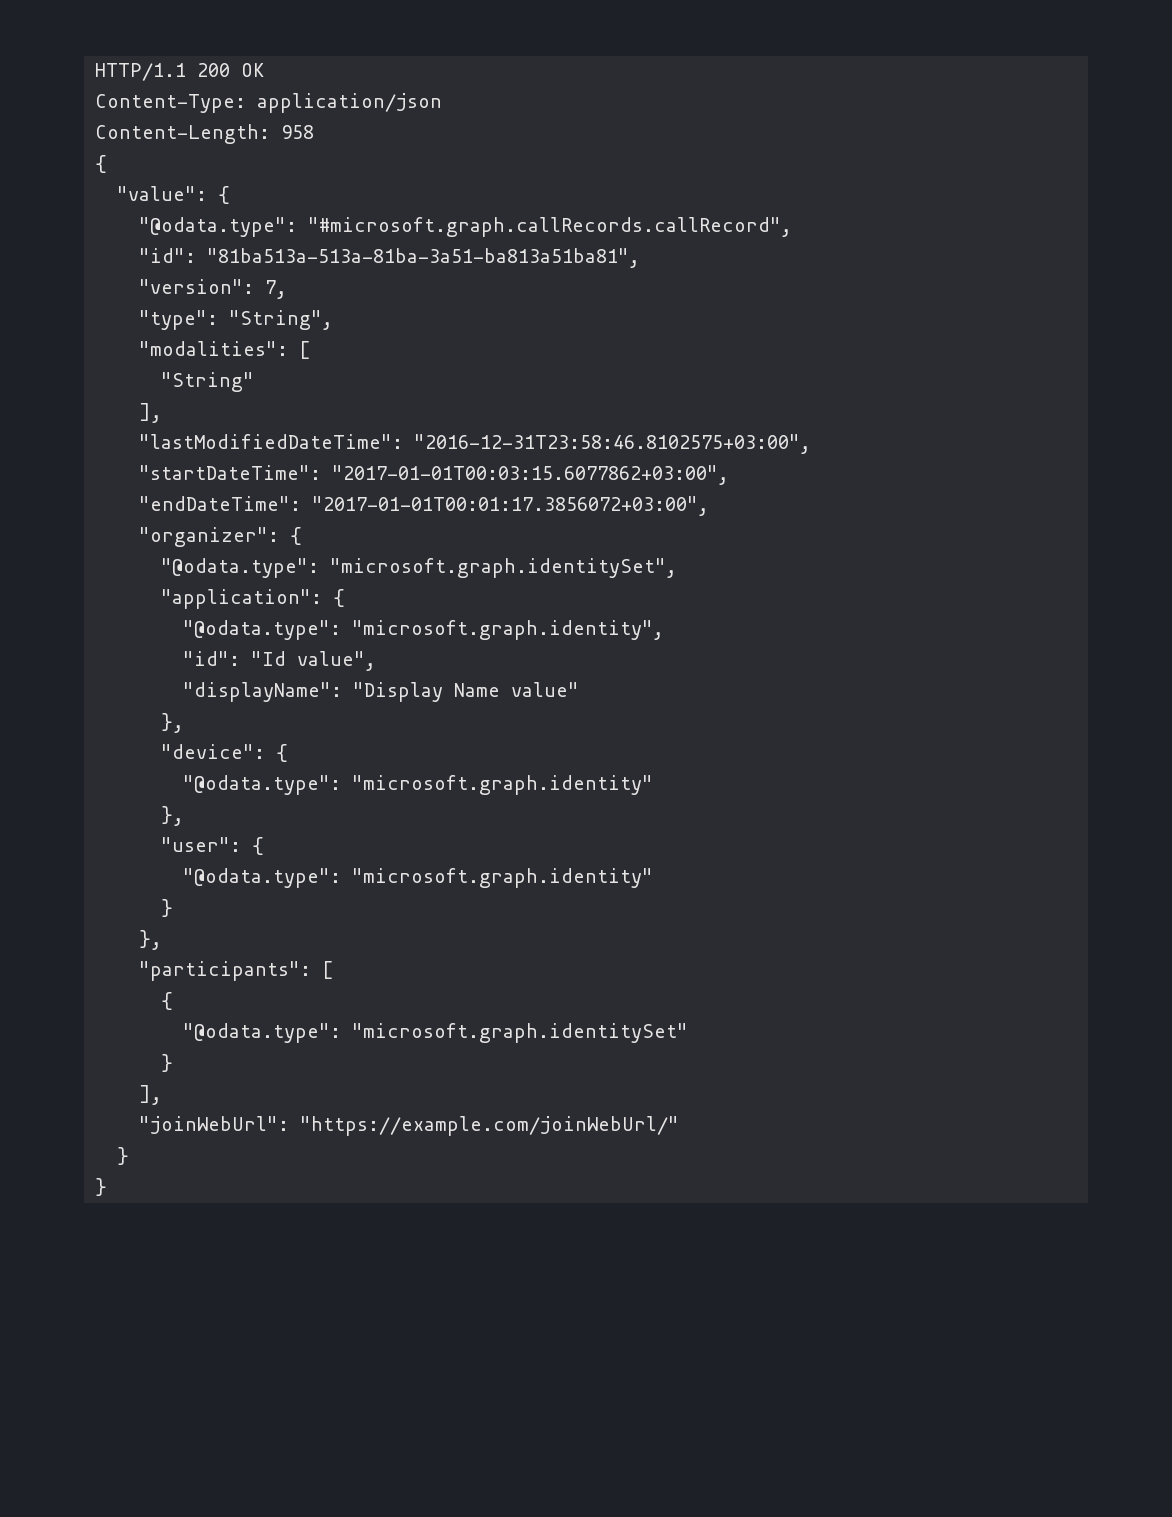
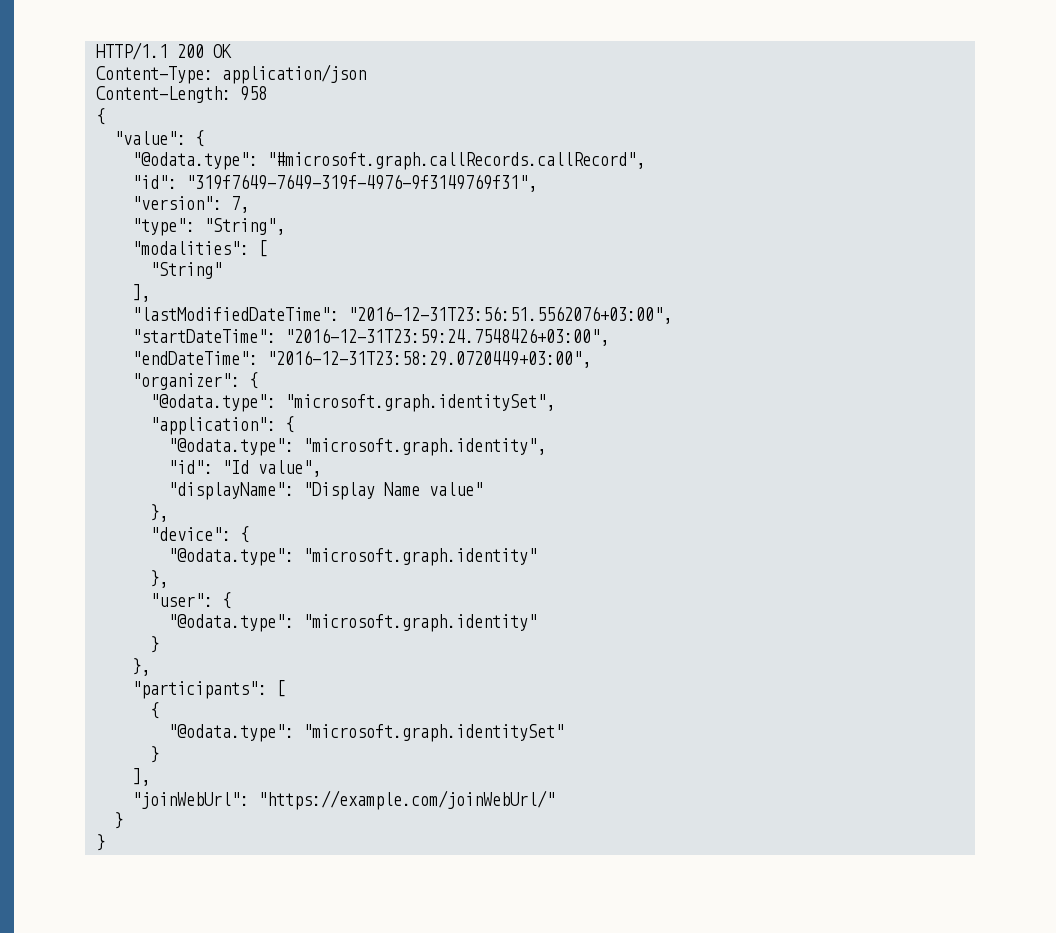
[207,248,641,268] "81ba513a-513a-81ba-3a51-ba813a51ba81", -> [186,174,538,192] "319f7649-7649-319f-4976-9f3149769f31",
[414,434,812,454] "2016-12-31T23:58:46.8102575+03:00", -> [348,306,673,324] "2016-12-31T23:56:51.5562076+03:00",
[332,465,730,485] "2017-01-01T00:03:15.6077862+03:00", -> [285,328,610,346] "2016-12-31T23:59:24.7548426+03:00",
[312,496,710,516] "2017-01-01T00:01:17.3856072+03:00", -> [267,350,592,368] "2016-12-31T23:58:29.0720449+03:00",

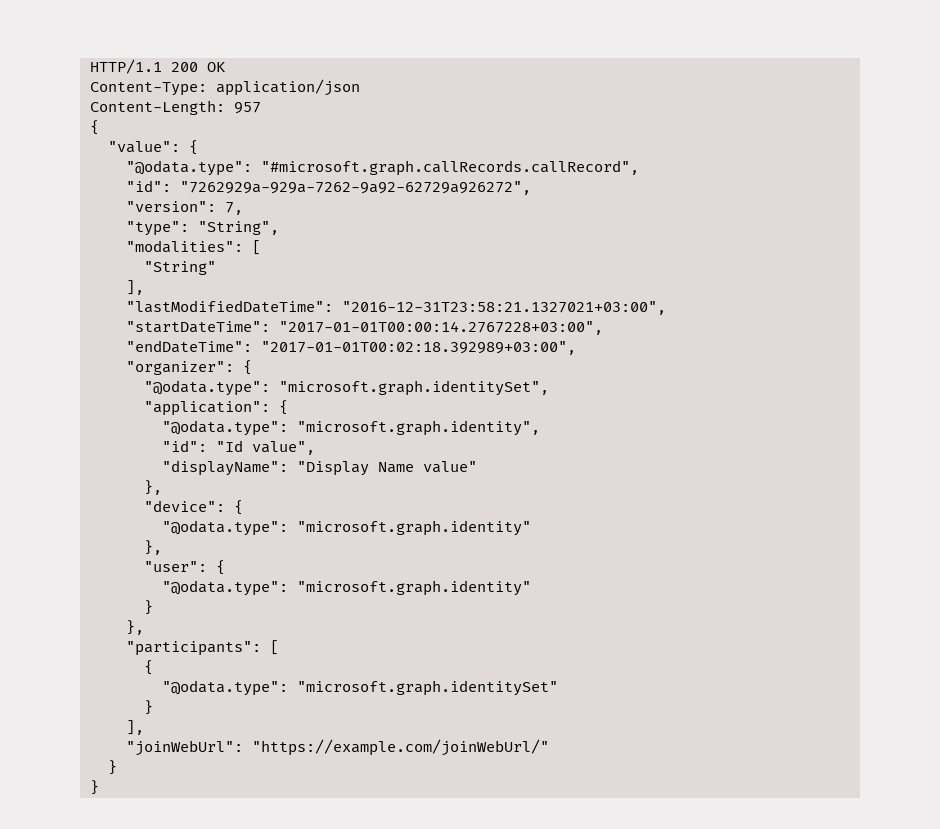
[240,86,268,101] 958 -> [233,102,261,114] 957
[186,174,538,192] "319f7649-7649-319f-4976-9f3149769f31", -> [179,181,531,195] "7262929a-929a-7262-9a92-62729a926272",
[348,306,673,324] "2016-12-31T23:56:51.5562076+03:00", -> [341,301,666,315] "2016-12-31T23:58:21.1327021+03:00",
[285,328,610,346] "2016-12-31T23:59:24.7548426+03:00", -> [278,321,603,335] "2017-01-01T00:00:14.2767228+03:00",
[267,350,592,368] "2016-12-31T23:58:29.0720449+03:00", -> [260,341,576,355] "2017-01-01T00:02:18.392989+03:00",

